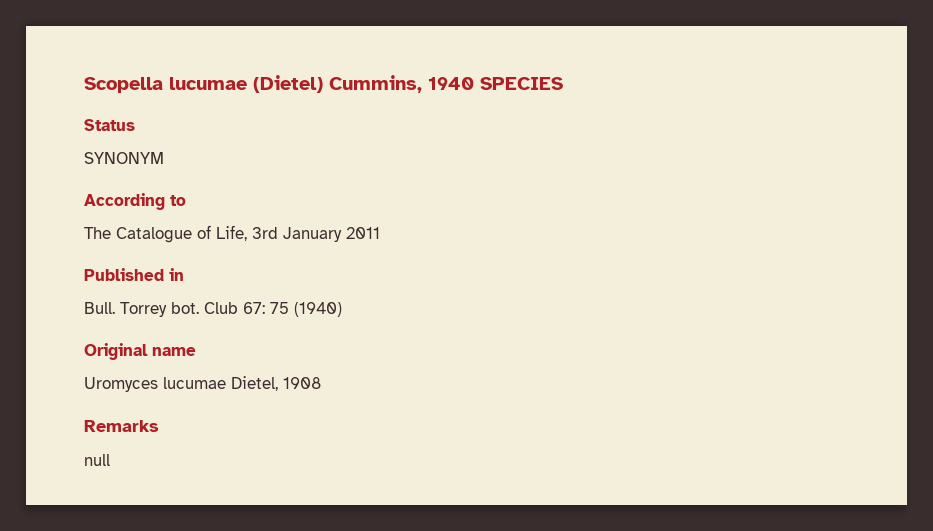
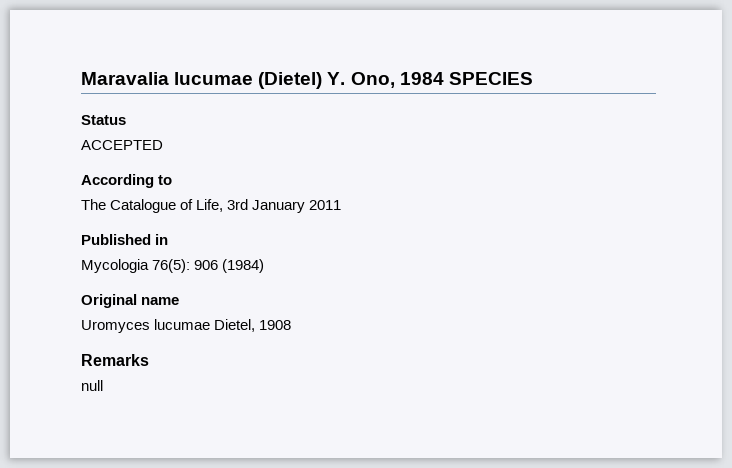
[84,77,163,93] Scopella -> [81,72,169,85] Maravalia
[329,75,474,93] Cummins, 1940 -> [327,72,444,88] Y. Ono, 1984
[84,152,164,164] SYNONYM -> [81,140,163,150] ACCEPTED
[84,302,342,317] Bull. Torrey bot. Club 67: 75 (1940) -> [81,259,265,273] Mycologia 76(5): 906 (1984)

